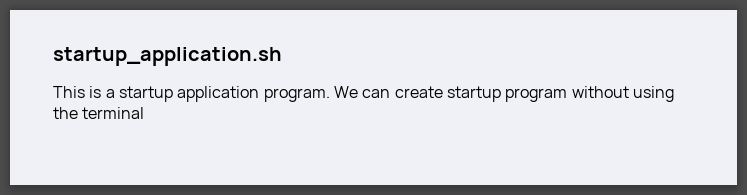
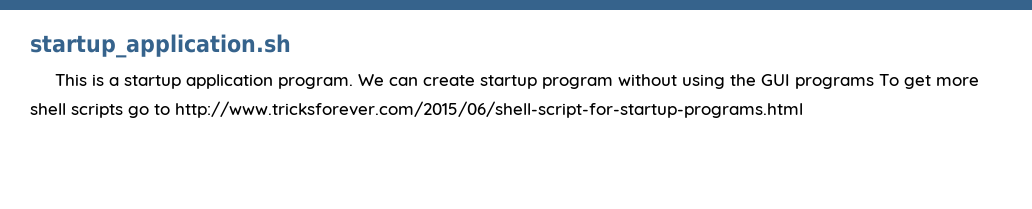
[82,107,145,119] terminal -> [761,74,980,89] [30,101,803,118] GUI programs To get more shell scripts go to http://www.tricksforever.com/2015/06/shell-script-for-startup-programs.html

